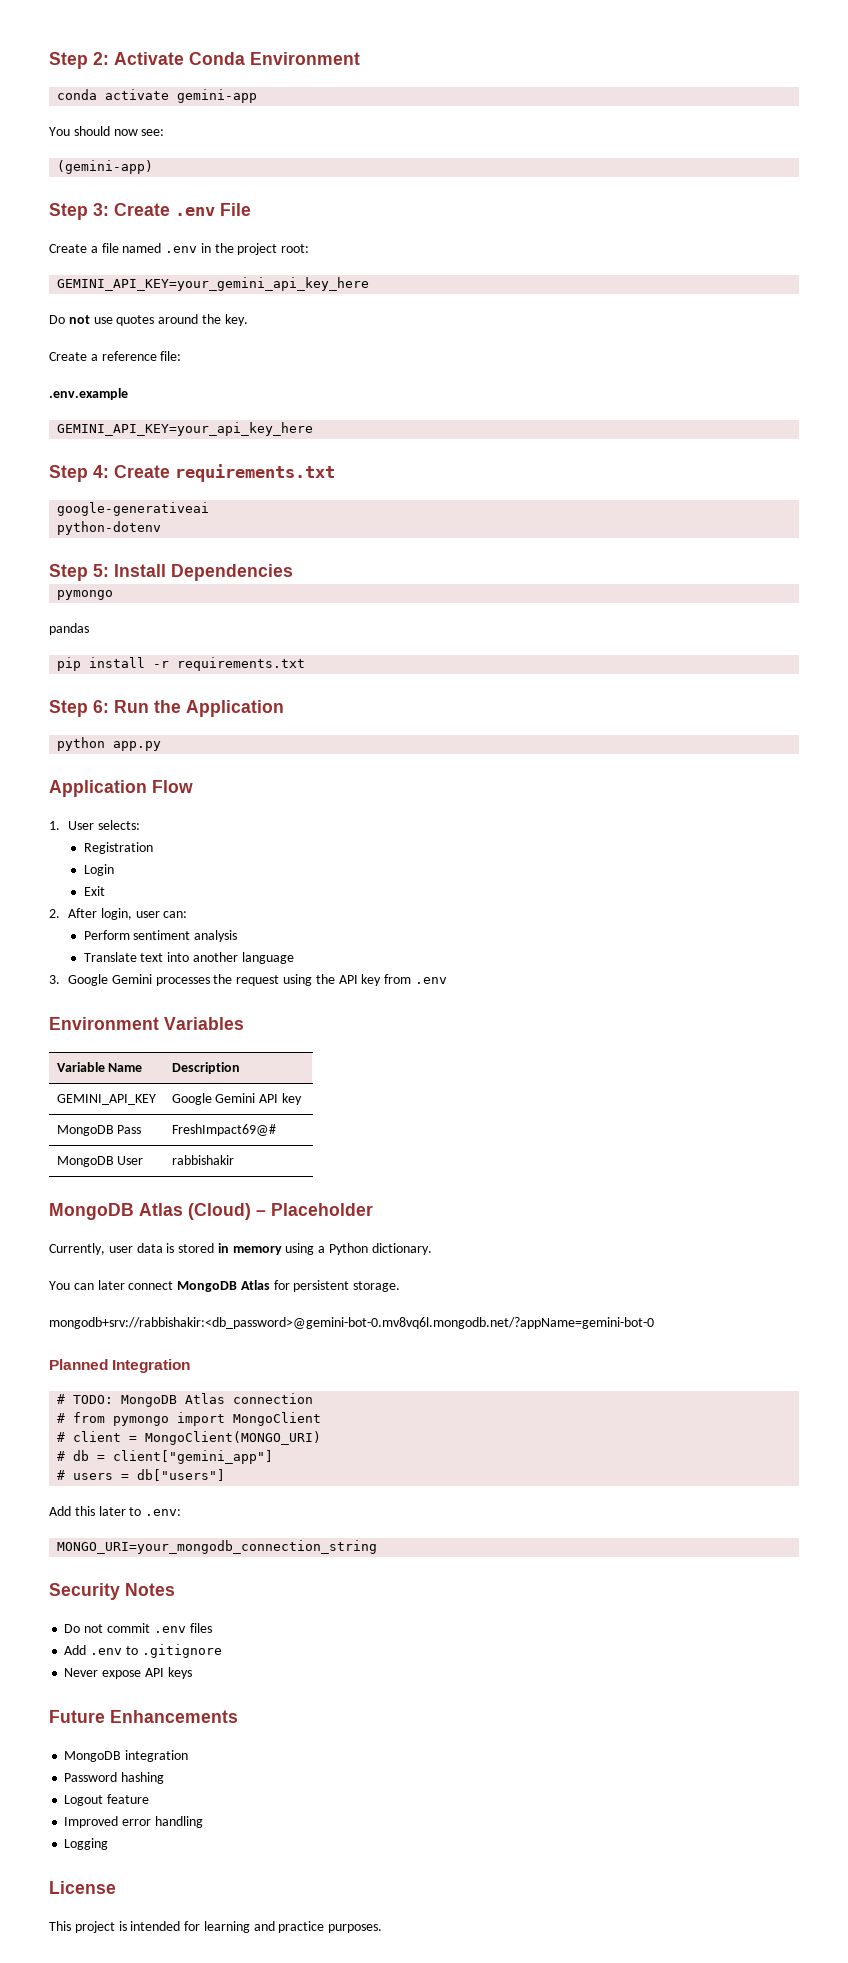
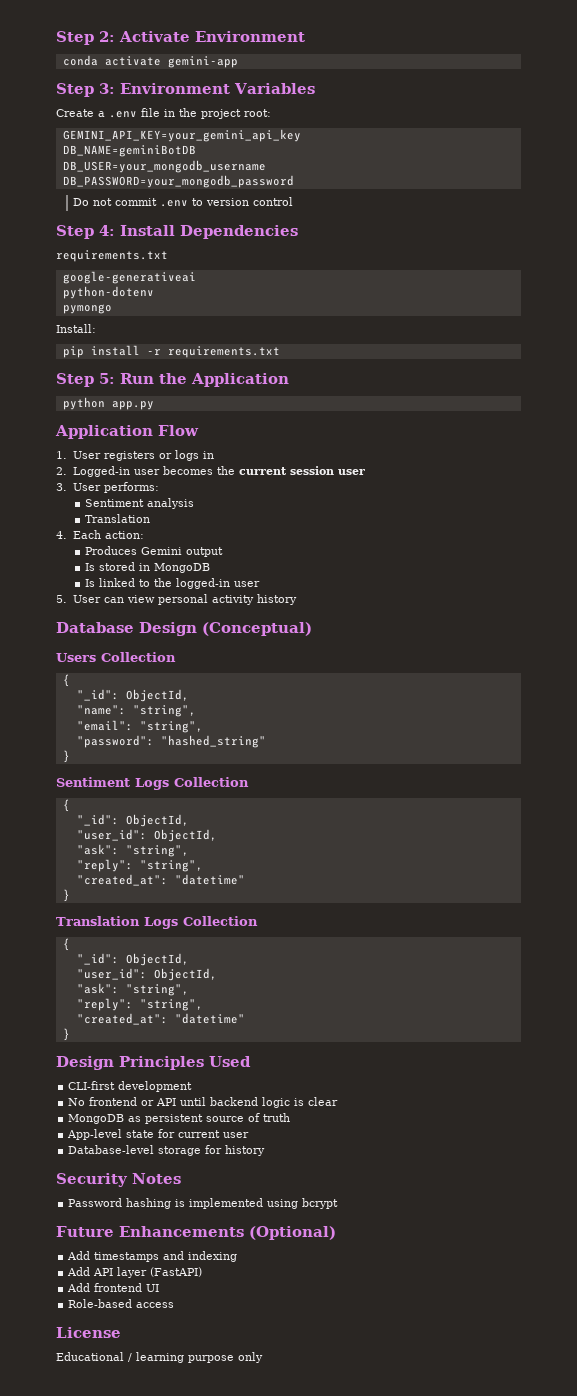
[189,52,245,65] Conda -> (190, 36) none
[49,126,165,136] [57,160,154,174] // You should now see: // (gemini-app) -> (238, 62) none
[114,203,251,216] [49,243,198,253] Create .env File // Create a file named .env -> [120,83,315,94] [56,108,160,118] Environment Variables // Create a .env file
[57,277,370,291] [49,314,248,326] [49,351,182,361] [49,388,128,400] [57,422,314,436] GEMINI_API_KEY=your_gemini_api_key_here // Do not use quotes around the key. // Create a reference file: // .env.example // GEMINI_API_KEY=your_api_key_here -> [62,129,301,142] [62,145,196,157] [62,160,266,173] [62,175,294,188] [73,197,294,207] GEMINI_API_KEY=your_gemini_api_key // DB_NAME=geminiBotDB // DB_USER=your_mongodb_username // DB_PASSWORD=your_mongodb_password // Do not commit .env to version control
[114,465,170,478] Create -> [120,225,298,239] Install Dependencies //
[49,564,293,581] // Step 5: Install Dependencies -> (154, 292) none
[49,623,89,635] pandas -> [56,324,96,333] Install:
[93,700,109,713] 6: -> [99,373,115,384] 5:
[97,820,140,830] [83,842,153,854] [83,864,114,876] [83,886,105,896] [49,908,188,920] [83,930,238,942] [83,952,294,964] [49,974,447,986] [49,1017,244,1030] [56,1062,143,1072] [171,1062,240,1074] [56,1094,156,1105] [171,1093,302,1105] [56,1125,142,1136] [171,1124,276,1136] [56,1156,144,1167] [171,1155,234,1165] [49,1203,373,1220] [49,1243,432,1255] [49,1280,401,1292] [49,1317,654,1329] [49,1359,191,1373] [57,1393,314,1407] [57,1412,322,1426] [57,1431,322,1445] [57,1450,274,1464] [57,1469,226,1481] [49,1506,182,1516] [57,1540,378,1554] [49,1583,175,1600] [64,1623,212,1633] [64,1644,222,1658] [64,1667,192,1679] [49,1710,238,1723] [64,1750,189,1762] [64,1772,165,1784] [64,1794,150,1806] [64,1816,203,1828] [64,1838,109,1850] [49,1881,116,1894] [49,1921,383,1933] selects: // Registration // Login // Exit // 2. After login, user can: // Perform sentiment analysis // Translate text into another language // 3. Google Gemini processes the request using the API key from .env // Environment Variables // Variable Name | Description // GEMINI_API_KEY | Google Gemini API key // MongoDB Pass | FreshImpact69@# // MongoDB User | rabbishakir // MongoDB Atlas (Cloud) – Placeholder // Currently, user data is stored in memory using a Python dictionary. // You can later connect MongoDB Atlas for persistent storage. // mongodb+srv://rabbishakir:<db_password>@gemini-bot-0.mv8vq6l.mongodb.net/?appName=gemini-bot-0 // Planned Integration // # TODO: MongoDB Atlas connection // # from pymongo import MongoClient // # client = MongoClient(MONGO_URI) // # db = client["gemini_app"] // # users = db["users"] // Add this later to .env: // MONGO_URI=your_mongodb_connection_string // Security Notes // Do not commit .env files // Add .env to .gitignore // Never expose API keys // Future Enhancements // MongoDB integration // Password hashing // Logout feature // Improved error handling // Logging // License // This project is intended for learning and practice purposes. -> [104,450,215,461] [56,466,366,477] [56,482,160,493] [85,498,195,509] [85,514,151,523] [56,530,145,539] [85,546,224,557] [85,562,211,573] [85,578,261,589] [56,594,298,605] [56,622,312,636] [56,652,176,662] [62,674,70,687] [76,689,189,702] [76,705,196,717] [76,720,203,733] [76,735,266,748] [62,750,70,763] [56,777,249,790] [62,799,70,812] [76,814,189,827] [76,829,217,842] [76,844,189,857] [76,859,203,872] [76,874,245,886] [62,889,70,902] [56,916,258,929] [62,938,70,951] [76,953,189,966] [76,968,217,981] [76,983,189,996] [76,998,203,1011] [76,1013,245,1025] [62,1028,70,1041] [56,1056,251,1070] [68,1081,193,1092] [68,1097,339,1108] [68,1113,291,1124] [67,1129,250,1140] [68,1145,266,1156] [56,1173,181,1187] [68,1198,339,1209] [56,1226,336,1240] [67,1251,238,1262] [67,1267,203,1278] [67,1283,160,1292] [68,1299,175,1308] [56,1327,121,1338] [56,1352,263,1363] registers or logs in // 2. Logged-in user becomes the current session user // 3. User performs: // Sentiment analysis // Translation // 4. Each action: // Produces Gemini output // Is stored in MongoDB // Is linked to the logged-in user // 5. User can view personal activity history // Database Design (Conceptual) // Users Collection // { // "_id": ObjectId, // "name": "string", // "email": "string", // "password": "hashed_string" // } // Sentiment Logs Collection // { // "_id": ObjectId, // "user_id": ObjectId, // "ask": "string", // "reply": "string", // "created_at": "datetime" // } // Translation Logs Collection // { // "_id": ObjectId, // "user_id": ObjectId, // "ask": "string", // "reply": "string", // "created_at": "datetime" // } // Design Principles Used // CLI-first development // No frontend or API until backend logic is clear // MongoDB as persistent source of truth // App-level state for current user // Database-level storage for history // Security Notes // Password hashing is implemented using bcrypt // Future Enhancements (Optional) // Add timestamps and indexing // Add API layer (FastAPI) // Add frontend UI // Role-based access // License // Educational / learning purpose only

